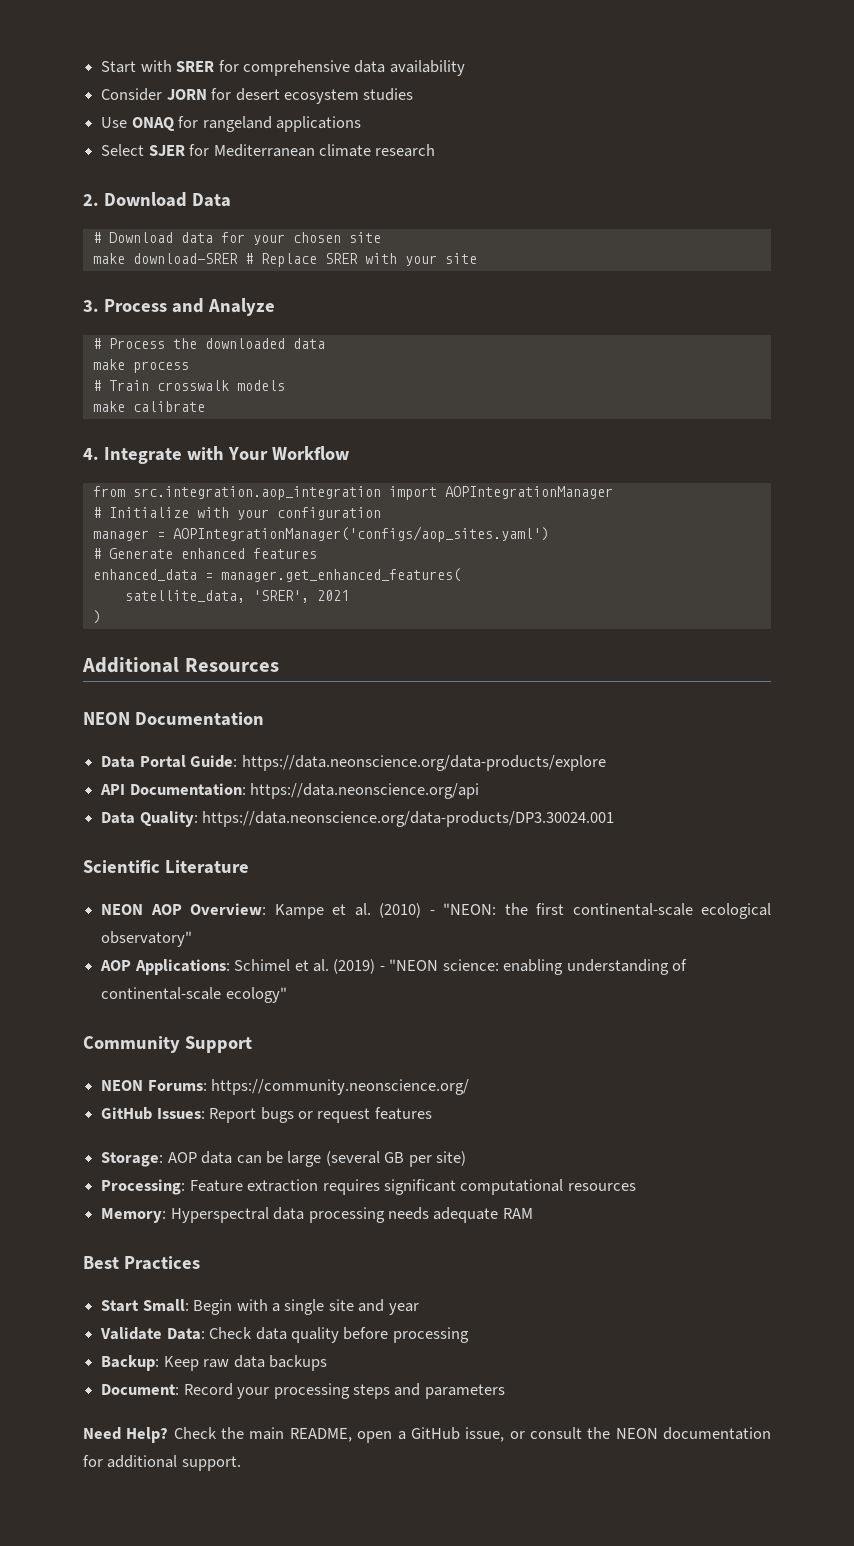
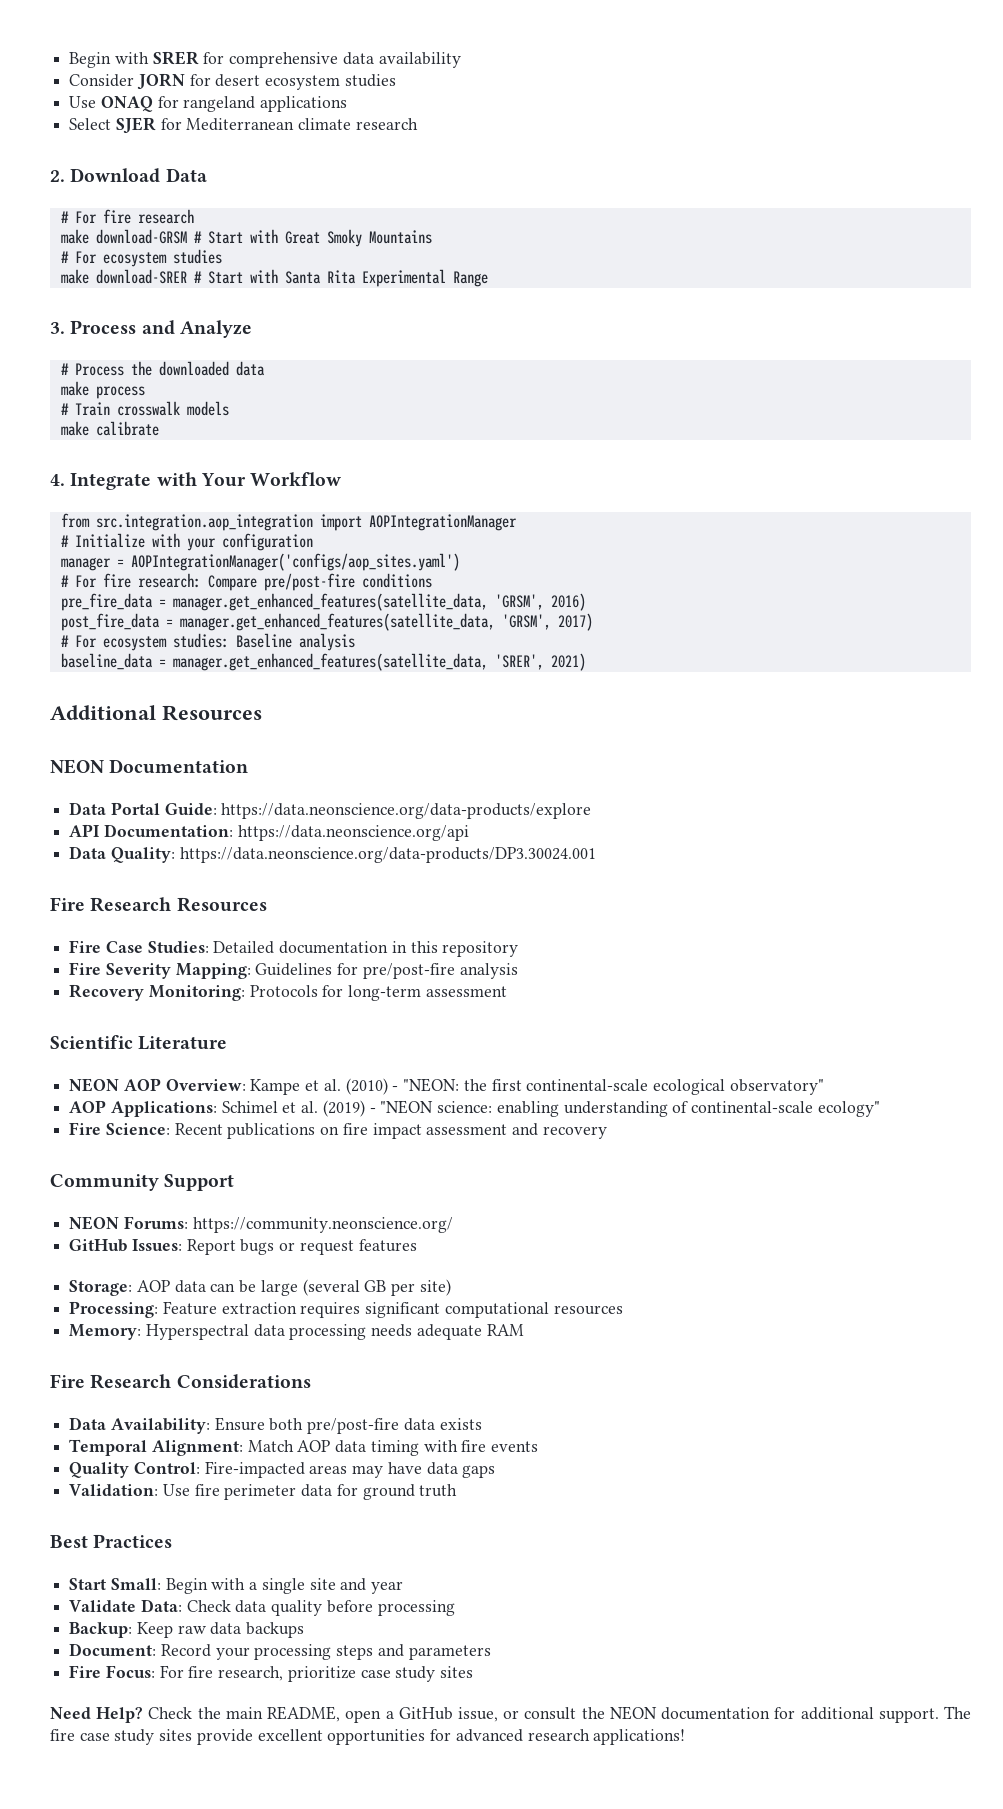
[101,61,137,73] Start -> [69,52,112,68] Begin
[108,232,381,245] [92,253,477,267] Download data for your chosen site // make download-SRER # Replace SRER with your site -> [74,209,194,224] [60,229,432,247] [60,249,222,267] [60,269,488,287] For fire research // make download-GRSM # Start with Great Smoky Mountains // # For ecosystem studies // make download-SRER # Start with Santa Rita Experimental Range
[108,548,317,559] [92,568,461,582] [124,590,349,603] [92,610,101,624] Generate enhanced features // enhanced_data = manager.get_enhanced_features( // satellite_data, 'SRER', 2021 // ) -> [74,573,432,591] [60,593,586,611] [60,613,593,631] [60,633,355,651] [60,653,586,671] For fire research: Compare pre/post-fire conditions // pre_fire_data = manager.get_enhanced_features(satellite_data, 'GRSM', 2016) // post_fire_data = manager.get_enhanced_features(satellite_data, 'GRSM', 2017) // # For ecosystem studies: Baseline analysis // baseline_data = manager.get_enhanced_features(satellite_data, 'SRER', 2021)
(615, 819) none -> [50,897,267,912] [69,940,519,957] [69,962,518,979] [69,984,507,1001] // Fire Research Resources // Fire Case Studies: Detailed documentation in this repository // Fire Severity Mapping: Guidelines for pre/post-fire analysis // Recovery Monitoring: Protocols for long-term assessment
(287, 995) none -> [69,1122,607,1139] // Fire Science: Recent publications on fire impact assessment and recovery
(533, 1213) none -> [50,1374,311,1389] [69,1417,482,1434] [69,1439,539,1456] [69,1461,496,1478] [69,1484,458,1500] // Fire Research Considerations // Data Availability: Ensure both pre/post-fire data exists // Temporal Alignment: Match AOP data timing with fire events // Quality Control: Fire-impacted areas may have data gaps // Validation: Use fire perimeter data for ground truth
(505, 1391) none -> [69,1665,474,1682] // Fire Focus: For fire research, prioritize case study sites
(241, 1463) none -> [943,1706,971,1719] [50,1729,686,1745] The fire case study sites provide excellent opportunities for advanced research applications!

